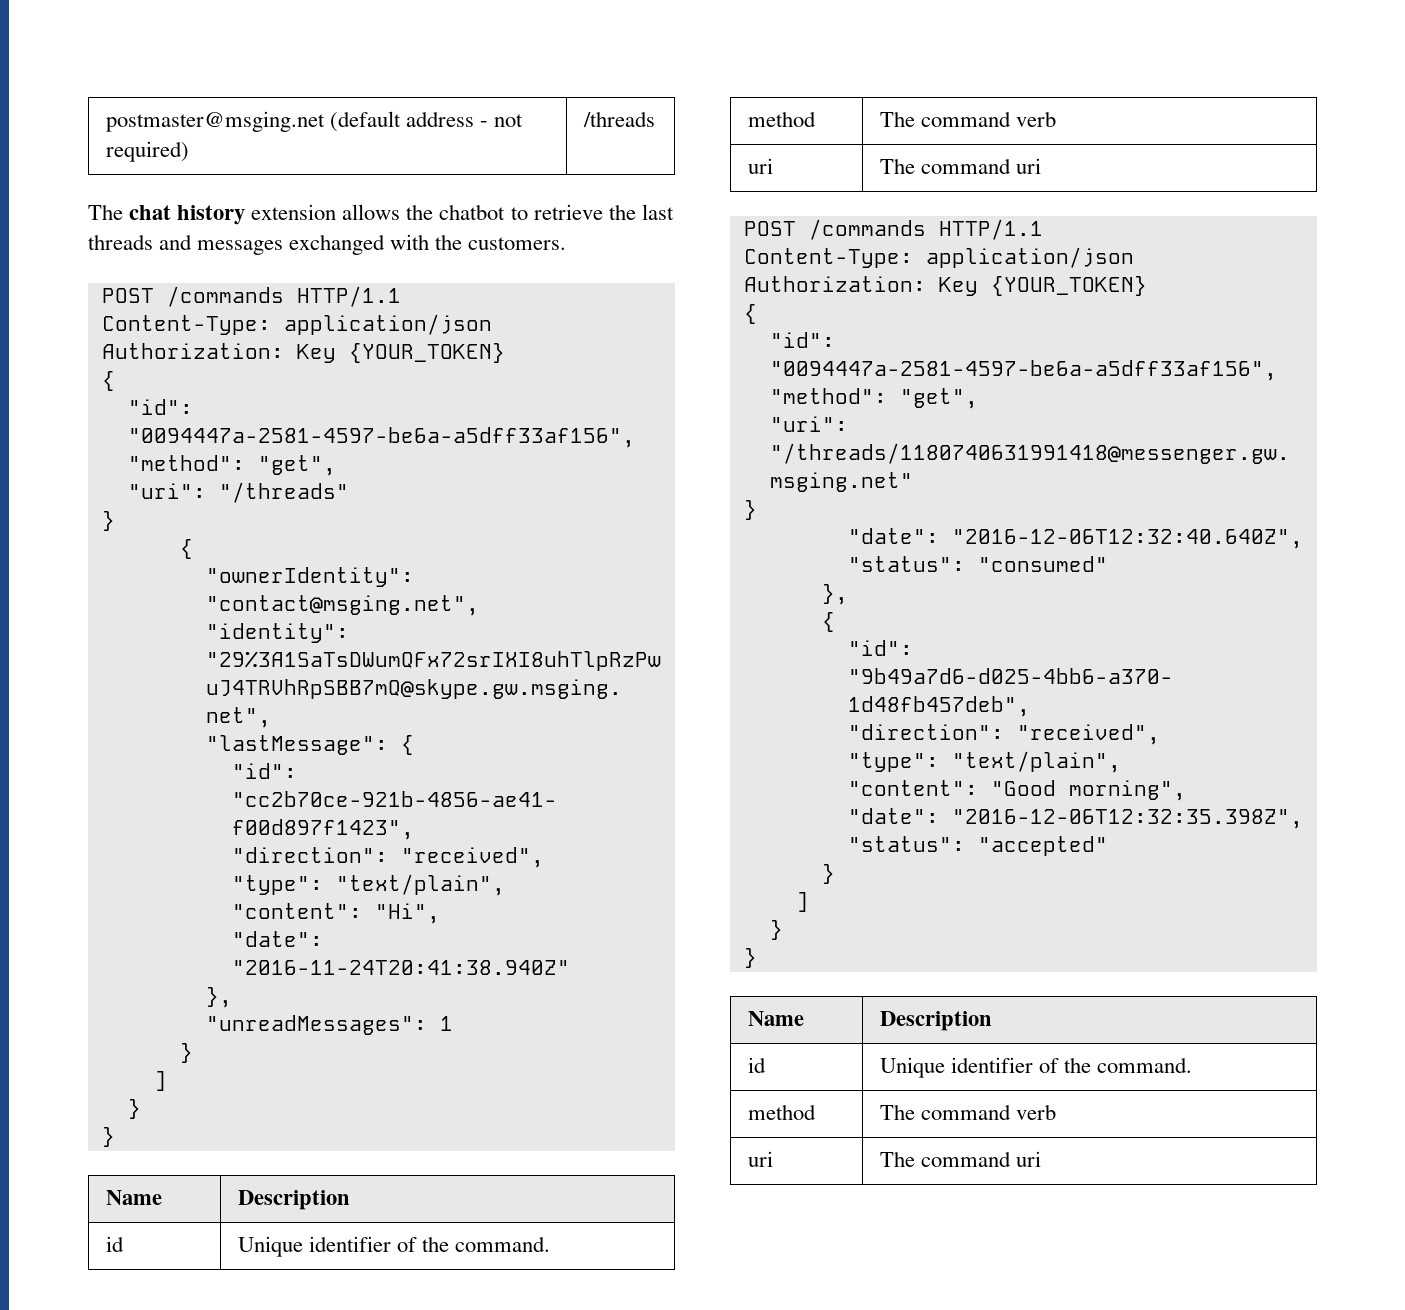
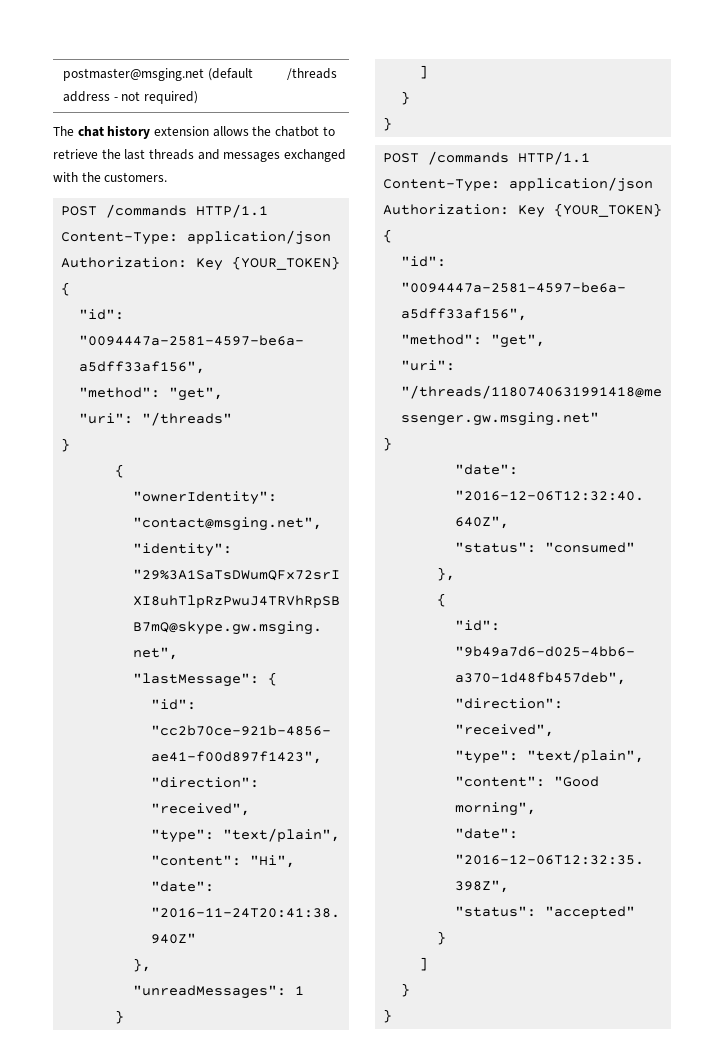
[105,1190,162,1205] [237,1190,350,1210] [105,1236,124,1252] [237,1236,551,1257] [747,111,816,127] [879,111,1056,127] [747,158,773,174] [879,158,1041,174] // Name | Description // id | Unique identifier of the command. // method | The command verb // uri | The command uri -> (393, 124) none
[747,1011,804,1026] [879,1011,992,1031] [747,1057,766,1073] [879,1057,1193,1078] [747,1104,816,1120] [879,1104,1056,1120] [747,1151,773,1167] [879,1151,1041,1167] // Name | Description // id | Unique identifier of the command. // method | The command verb // uri | The command uri -> (393, 1016) none

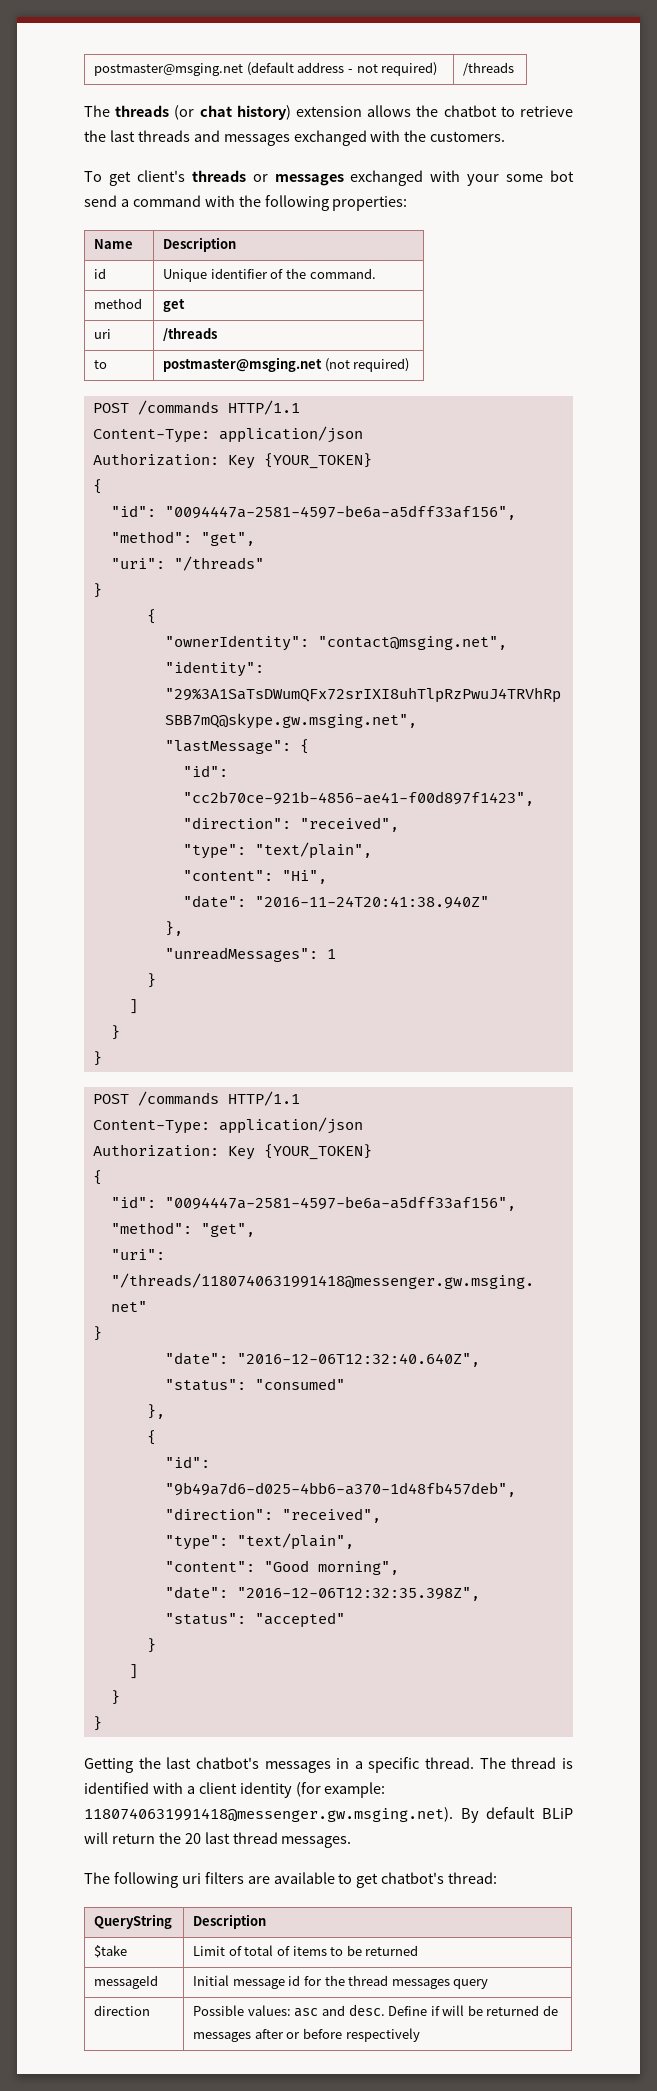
[77,125,151,139] chat history -> [115,105,291,120] threads (or chat history)
(168, 177) none -> [84,170,574,186] [84,195,408,211] [94,239,134,249] [163,237,237,252] [94,268,107,279] [163,268,376,282] [94,298,143,309] [163,299,186,312] [94,329,112,339] [163,328,218,341] [94,360,108,369] [163,357,410,372] // To get client's threads or messages exchanged with your some bot send a command with the following properties: // Name | Description // id | Unique identifier of the command. // method | get // uri | /threads // to | postmaster@msging.net (not required)
(393, 1016) none -> [84,1757,573,1773] [84,1782,386,1798] [84,1807,573,1823] [84,1832,352,1848] [84,1872,498,1888] [94,1914,173,1929] [193,1914,267,1929] [94,1945,128,1958] [193,1945,419,1956] [94,1975,159,1989] [193,1975,489,1989] [94,2005,151,2016] [193,2004,558,2017] [193,2028,420,2042] // Getting the last chatbot's messages in a specific thread. The thread is identified with a client identity (for example: 1180740631991418@messenger.gw.msging.net). By default BLiP will return the 20 last thread messages. // The following uri filters are available to get chatbot's thread: // QueryString | Description // $take | Limit of total of items to be returned // messageId | Initial message id for the thread messages query // direction | Possible values: asc and desc. Define if will be returned de messages after or before respectively

